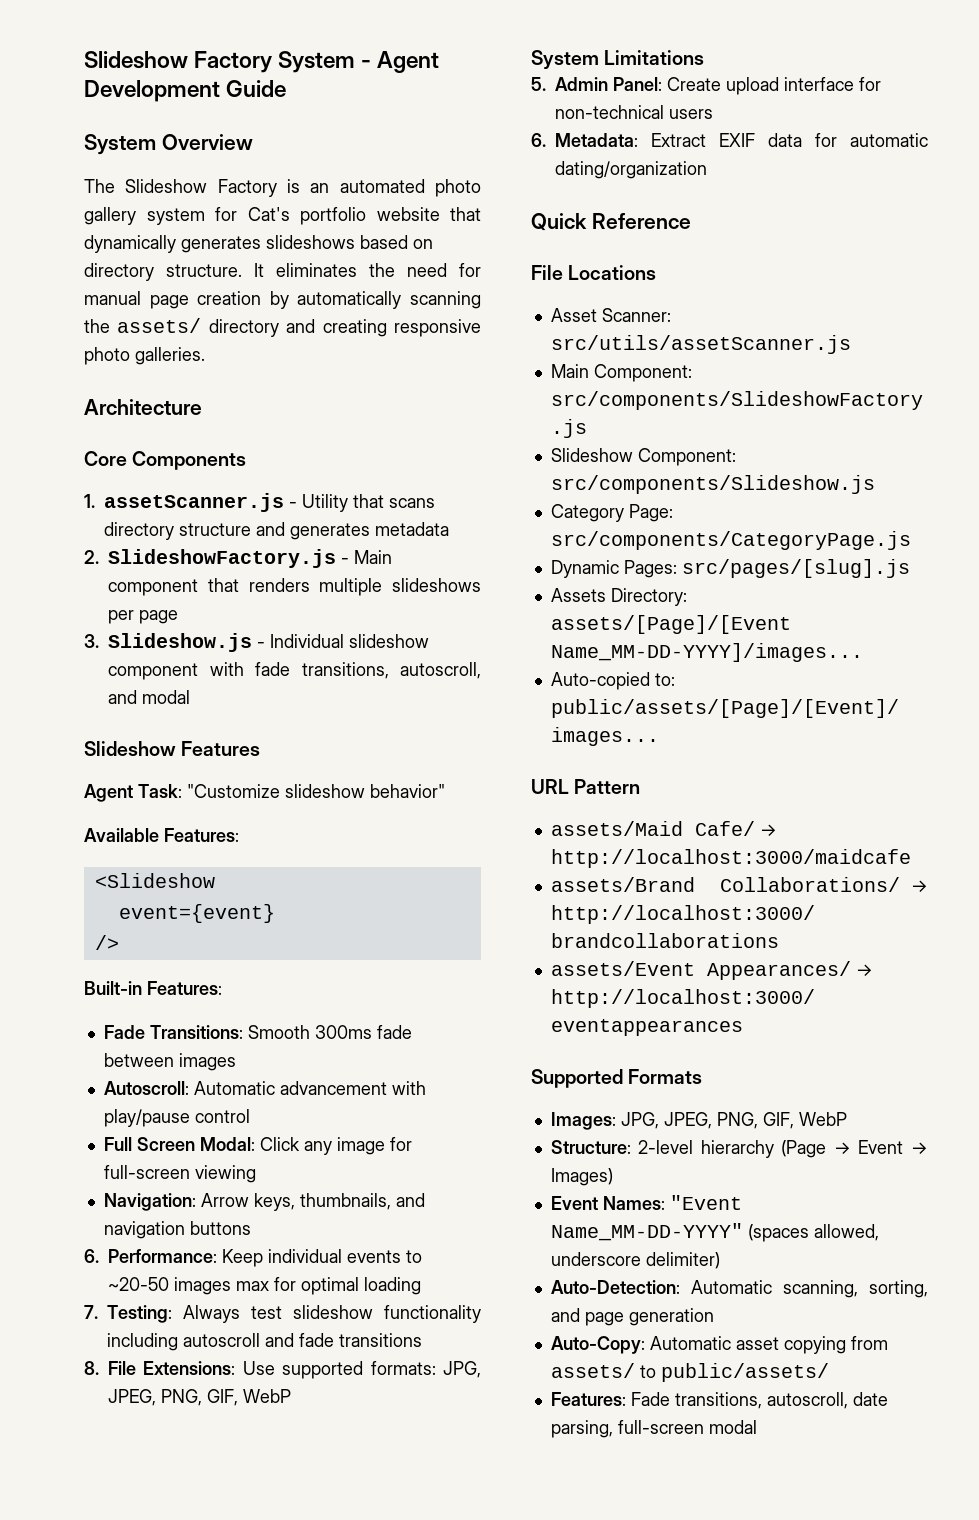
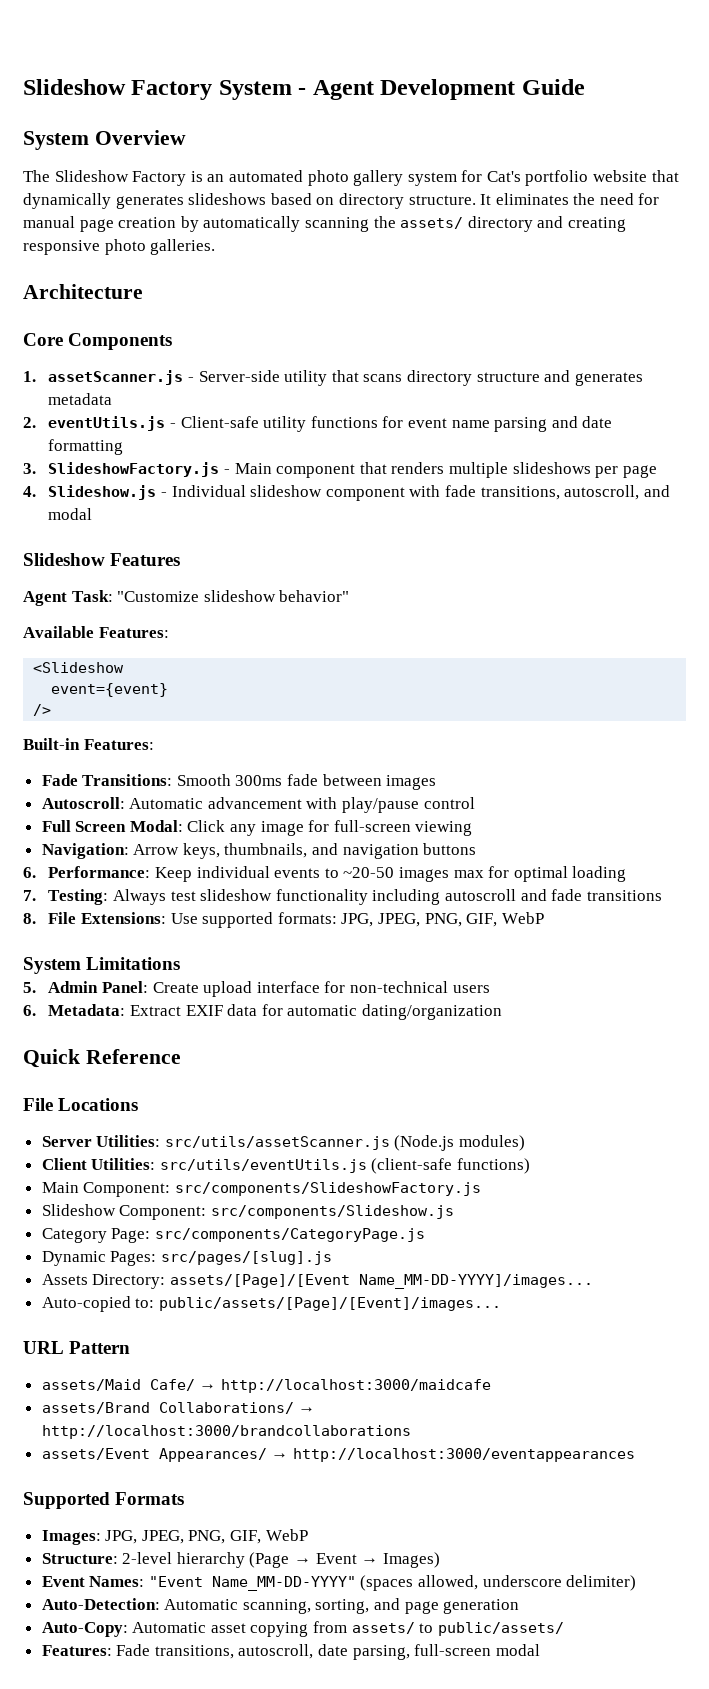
[302,494,349,512] Utility -> [198,370,328,386] Server-side utility
(99, 557) none -> [48,416,613,432] [48,439,124,455] [23,463,36,474] eventUtils.js - Client-safe utility functions for event name parsing and date formatting // 3.
[84,634,99,648] 3. -> [23,486,36,497] 4.
[550,308,671,322] Asset Scanner: -> [41,1135,161,1147] Server Utilities:
(851, 344) none -> [394,1135,526,1151] [41,1158,531,1174] (Node.js modules) // Client Utilities: src/utils/eventUtils.js (client-safe functions)

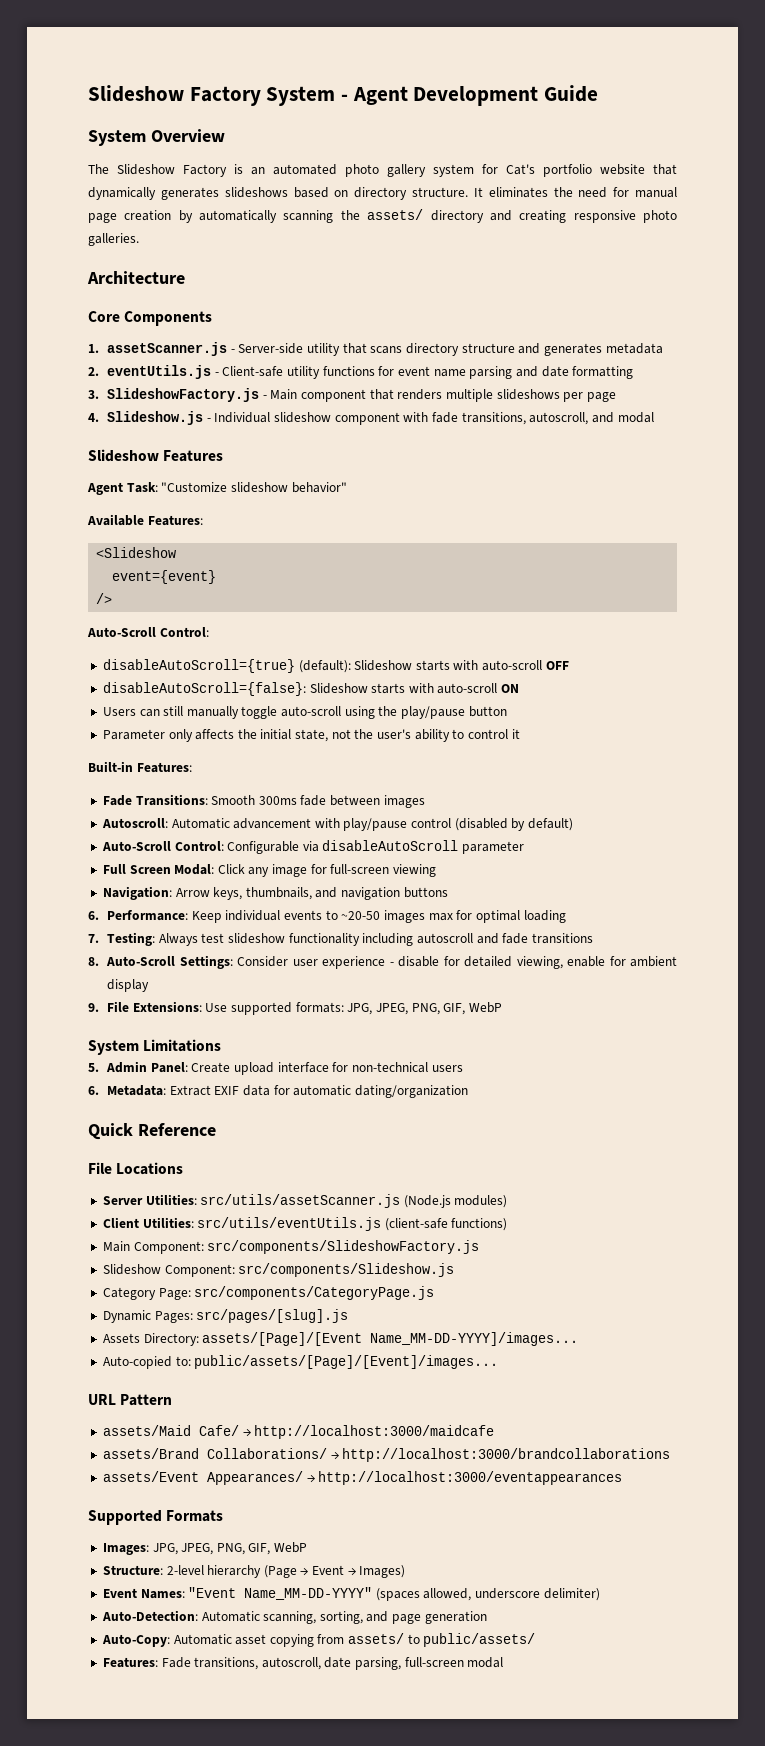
(52, 710) none -> [87,627,209,637] [102,659,569,673] [102,682,520,696] [102,706,507,719] [102,729,520,742] // Auto-Scroll Control: // disableAutoScroll={true} (default): Slideshow starts with auto-scroll OFF // disableAutoScroll={false}: Slideshow starts with auto-scroll ON // Users can still manually toggle auto-scroll using the play/pause button // Parameter only affects the initial state, not the user's ability to control it
(475, 803) none -> [454,818,574,831] [101,840,525,854] (disabled by default) // Auto-Scroll Control: Configurable via disableAutoScroll parameter
(36, 918) none -> [106,955,677,969] [107,979,150,992] [88,1003,99,1012] Auto-Scroll Settings: Consider user experience - disable for detailed viewing, enable for ambient display // 9.

